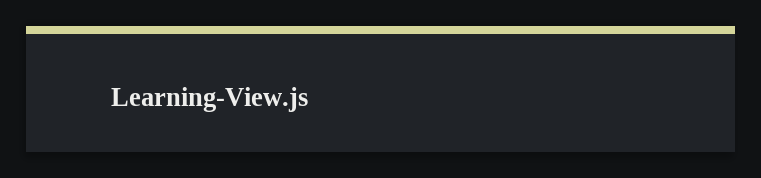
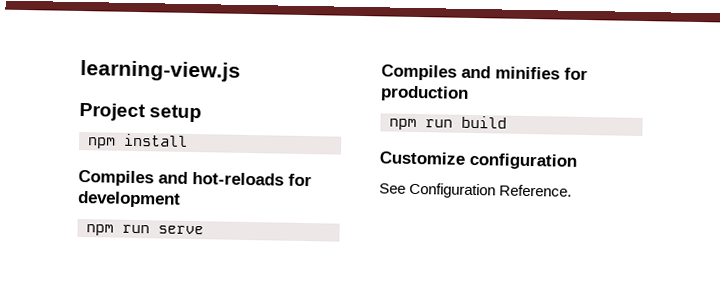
[111,87,308,112] Learning-View.js -> [80,60,241,82] [79,102,203,123] [87,133,188,149] [78,169,312,187] [77,190,181,208] [86,224,204,236] [381,64,588,81] [380,85,469,102] [389,115,507,130] [379,151,577,170] [379,182,573,199] learning-view.js // Project setup // npm install // Compiles and hot-reloads for development // npm run serve // Compiles and minifies for production // npm run build // Customize configuration // See Configuration Reference.

